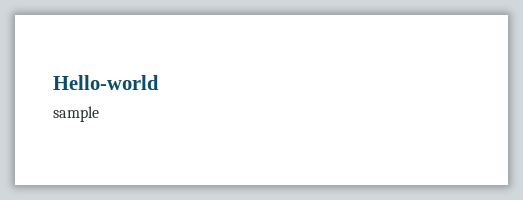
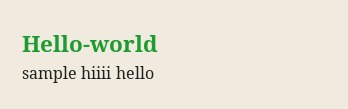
(99, 114) none -> [81,66,154,79] hiiii hello

